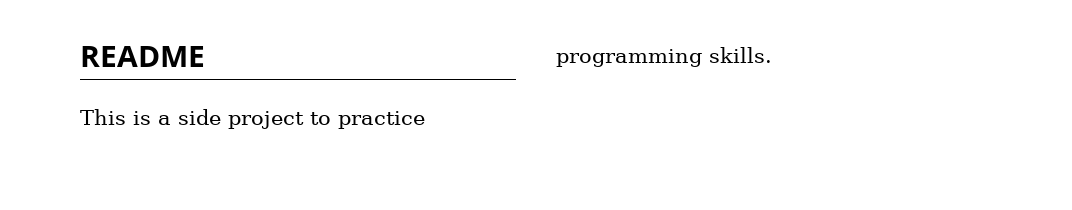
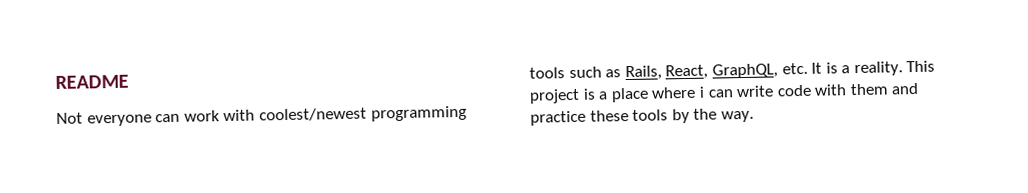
[80,109,425,129] [556,47,772,67] This is a side project to practice programming skills. -> [56,105,467,127] [529,60,936,81] [529,82,920,104] [530,108,754,126] Not everyone can work with coolest/newest programming tools such as Rails, React, GraphQL, etc. It is a reality. This project is a place where i can write code with them and practice these tools by the way.

